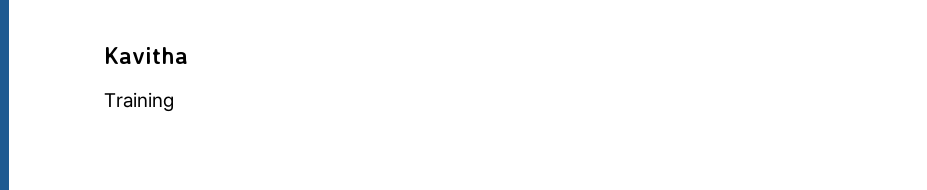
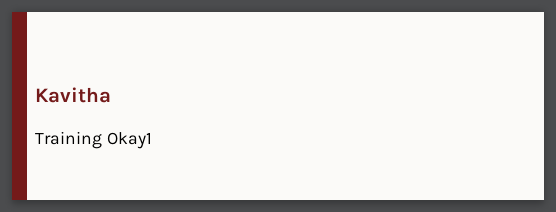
(174, 102) none -> [106,132,152,149] Okay1

